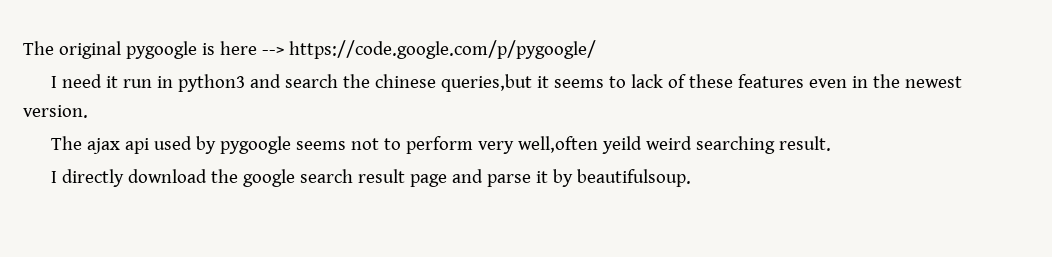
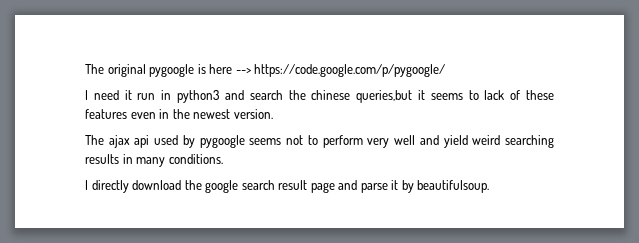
[517,136,831,154] well,often yeild weird searching result. -> [394,135,555,148] [85,154,223,167] well and yield weird searching results in many conditions.

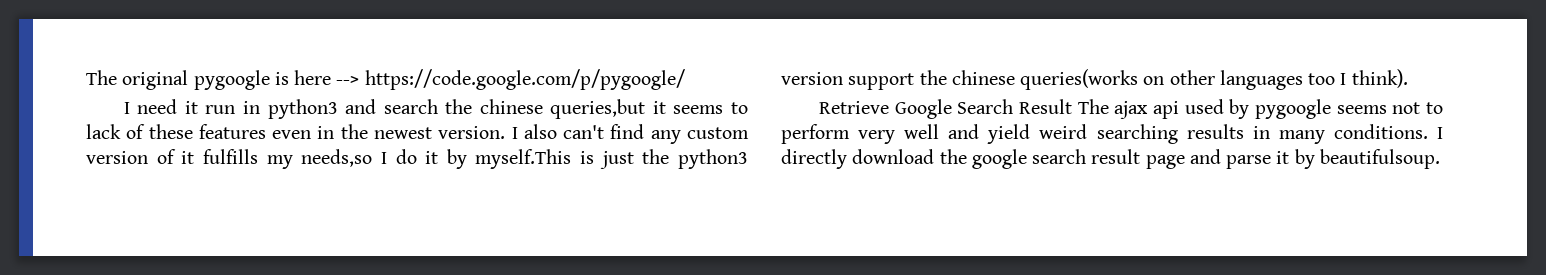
(273, 114) // -> [511,124,750,144] [86,149,748,169] [781,69,1408,90] [818,99,1072,119] I also can't find any custom version of it fulfills my needs,so I do it by myself.This is just the python3 version support the chinese queries(works on other languages too I think). // Retrieve Google Search Result
(223, 159) // -> (1428, 131) none

